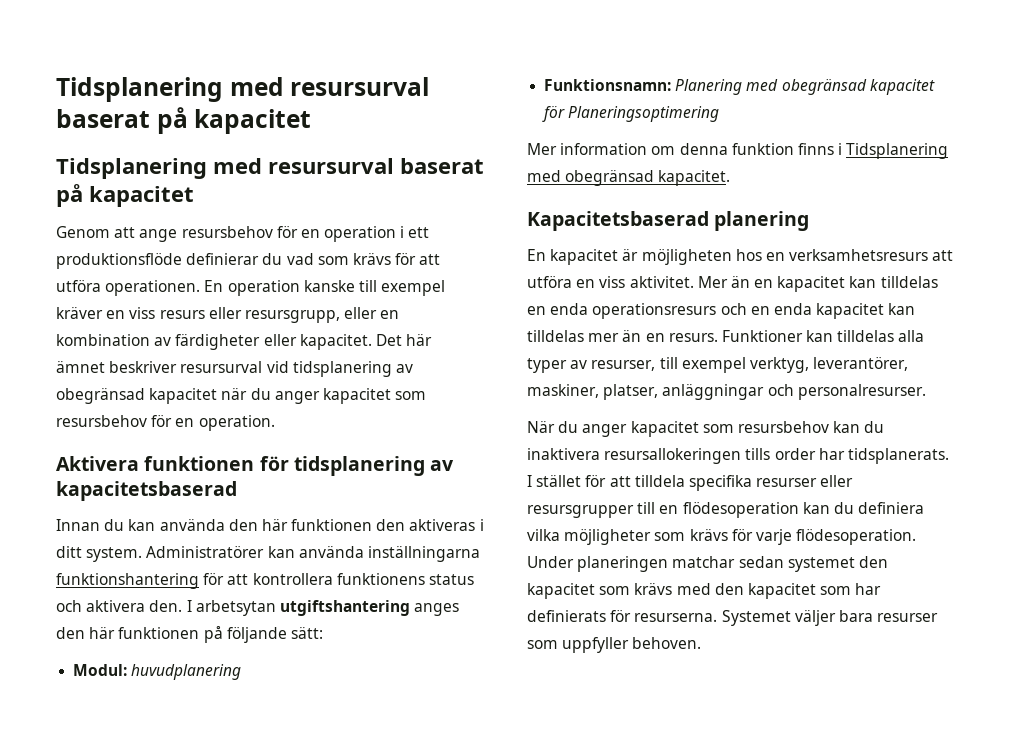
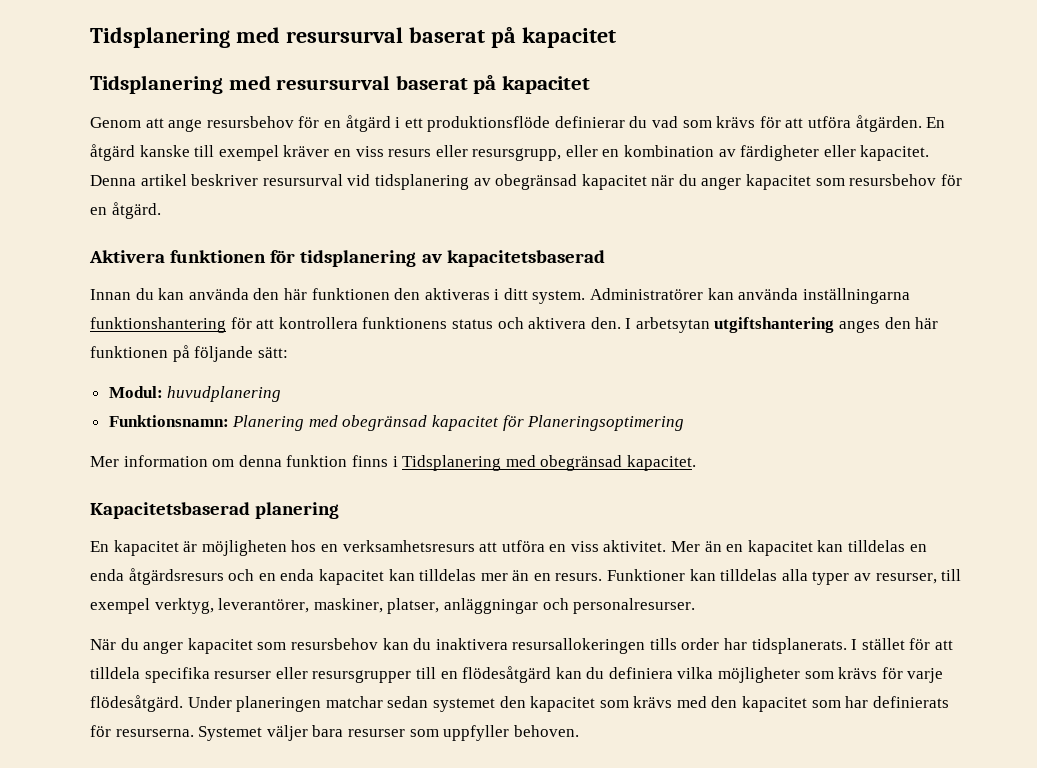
[324,226,397,242] operation -> [345,115,391,132] åtgärd
[105,280,300,296] operationen. En operation -> [855,115,946,132] [90,144,135,161] åtgärden. En åtgärd
[375,334,433,346] [56,361,105,373] Det här ämnet -> [90,174,187,186] Denna artikel
[198,415,275,431] operation. -> [111,202,161,219] åtgärd.
[592,303,717,319] operationsresurs -> [128,568,224,585] åtgärdsresurs
[682,502,799,518] flödesoperation -> [462,666,552,683] flödesåtgärd
[796,529,917,545] flödesoperation. -> [90,695,183,712] flödesåtgärd.

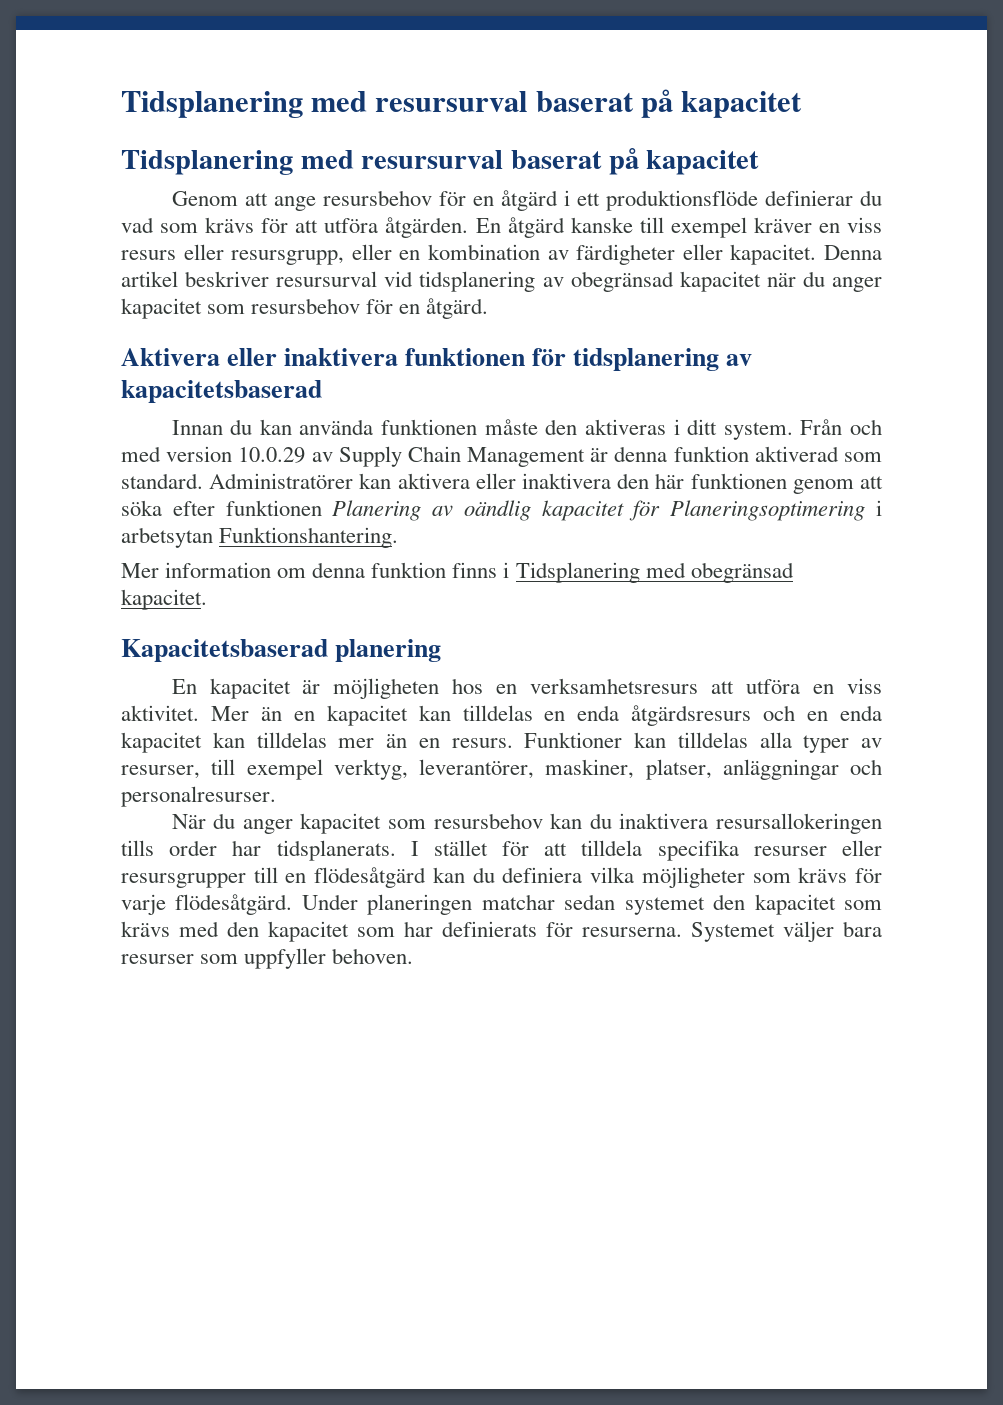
(165, 256) none -> [227,348,399,366] eller inaktivera
[253,288,390,300] den här funktionen -> [381,419,538,435] funktionen måste
[590,288,910,304] [90,317,939,333] [90,345,288,362] [108,386,282,402] [108,415,428,431] Administratörer kan använda inställningarna funktionshantering för att kontrollera funktionens status och aktivera den. I arbetsytan utgiftshantering anges den här funktionen på följande sätt: // Modul: huvudplanering // Funktionsnamn: Planering med obegränsad -> [800,419,882,435] [121,446,882,467] [121,473,884,494] [121,500,531,521] Från och med version 10.0.29 av Supply Chain Management är denna funktion aktiverad som standard. Administratörer kan aktivera eller inaktivera den här funktionen genom att söka efter funktionen Planering av oändlig
(685, 423) none -> [876,500,883,516] [121,527,399,548] i arbetsytan Funktionshantering.

